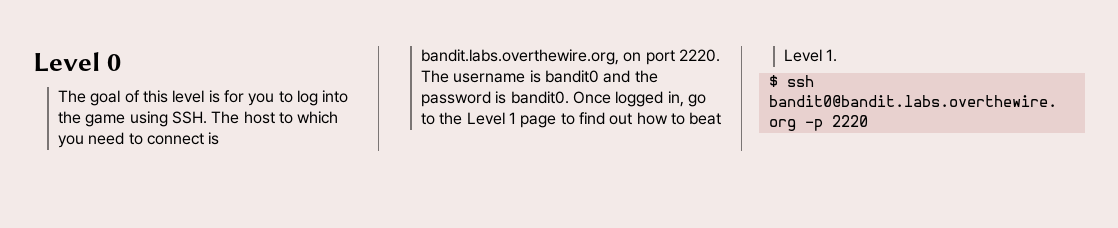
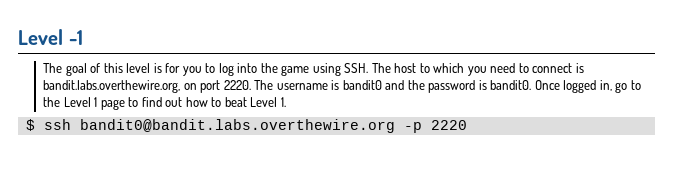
[33,52,122,72] Level 0 -> [18,29,83,45] Level -1

